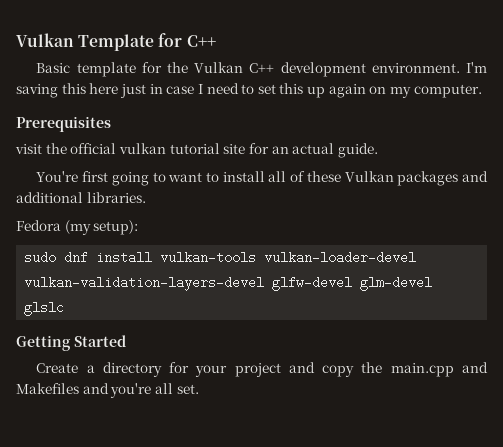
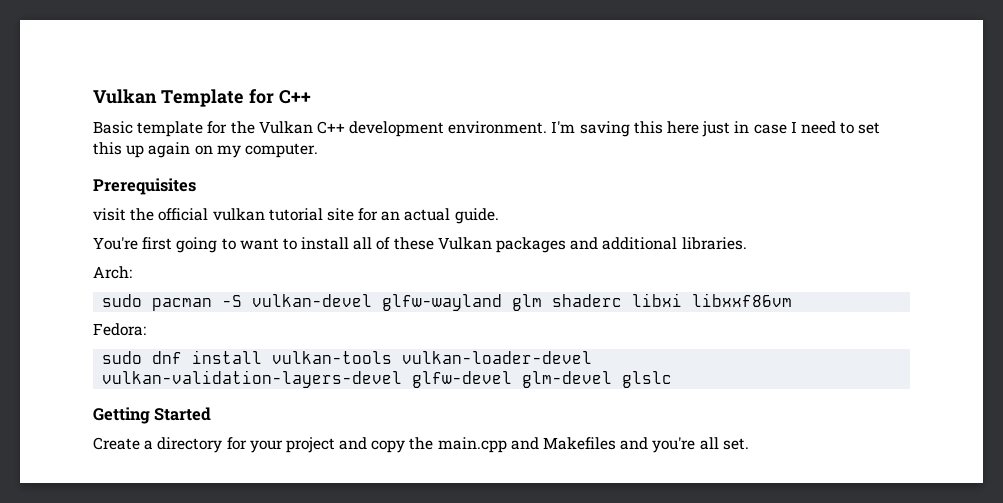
[16,220,139,235] Fedora (my setup): -> [93,266,132,279] [102,293,793,311] [93,323,146,336] Arch: // sudo pacman -S vulkan-devel glfw-wayland glm shaderc libxi libxxf86vm // Fedora:

